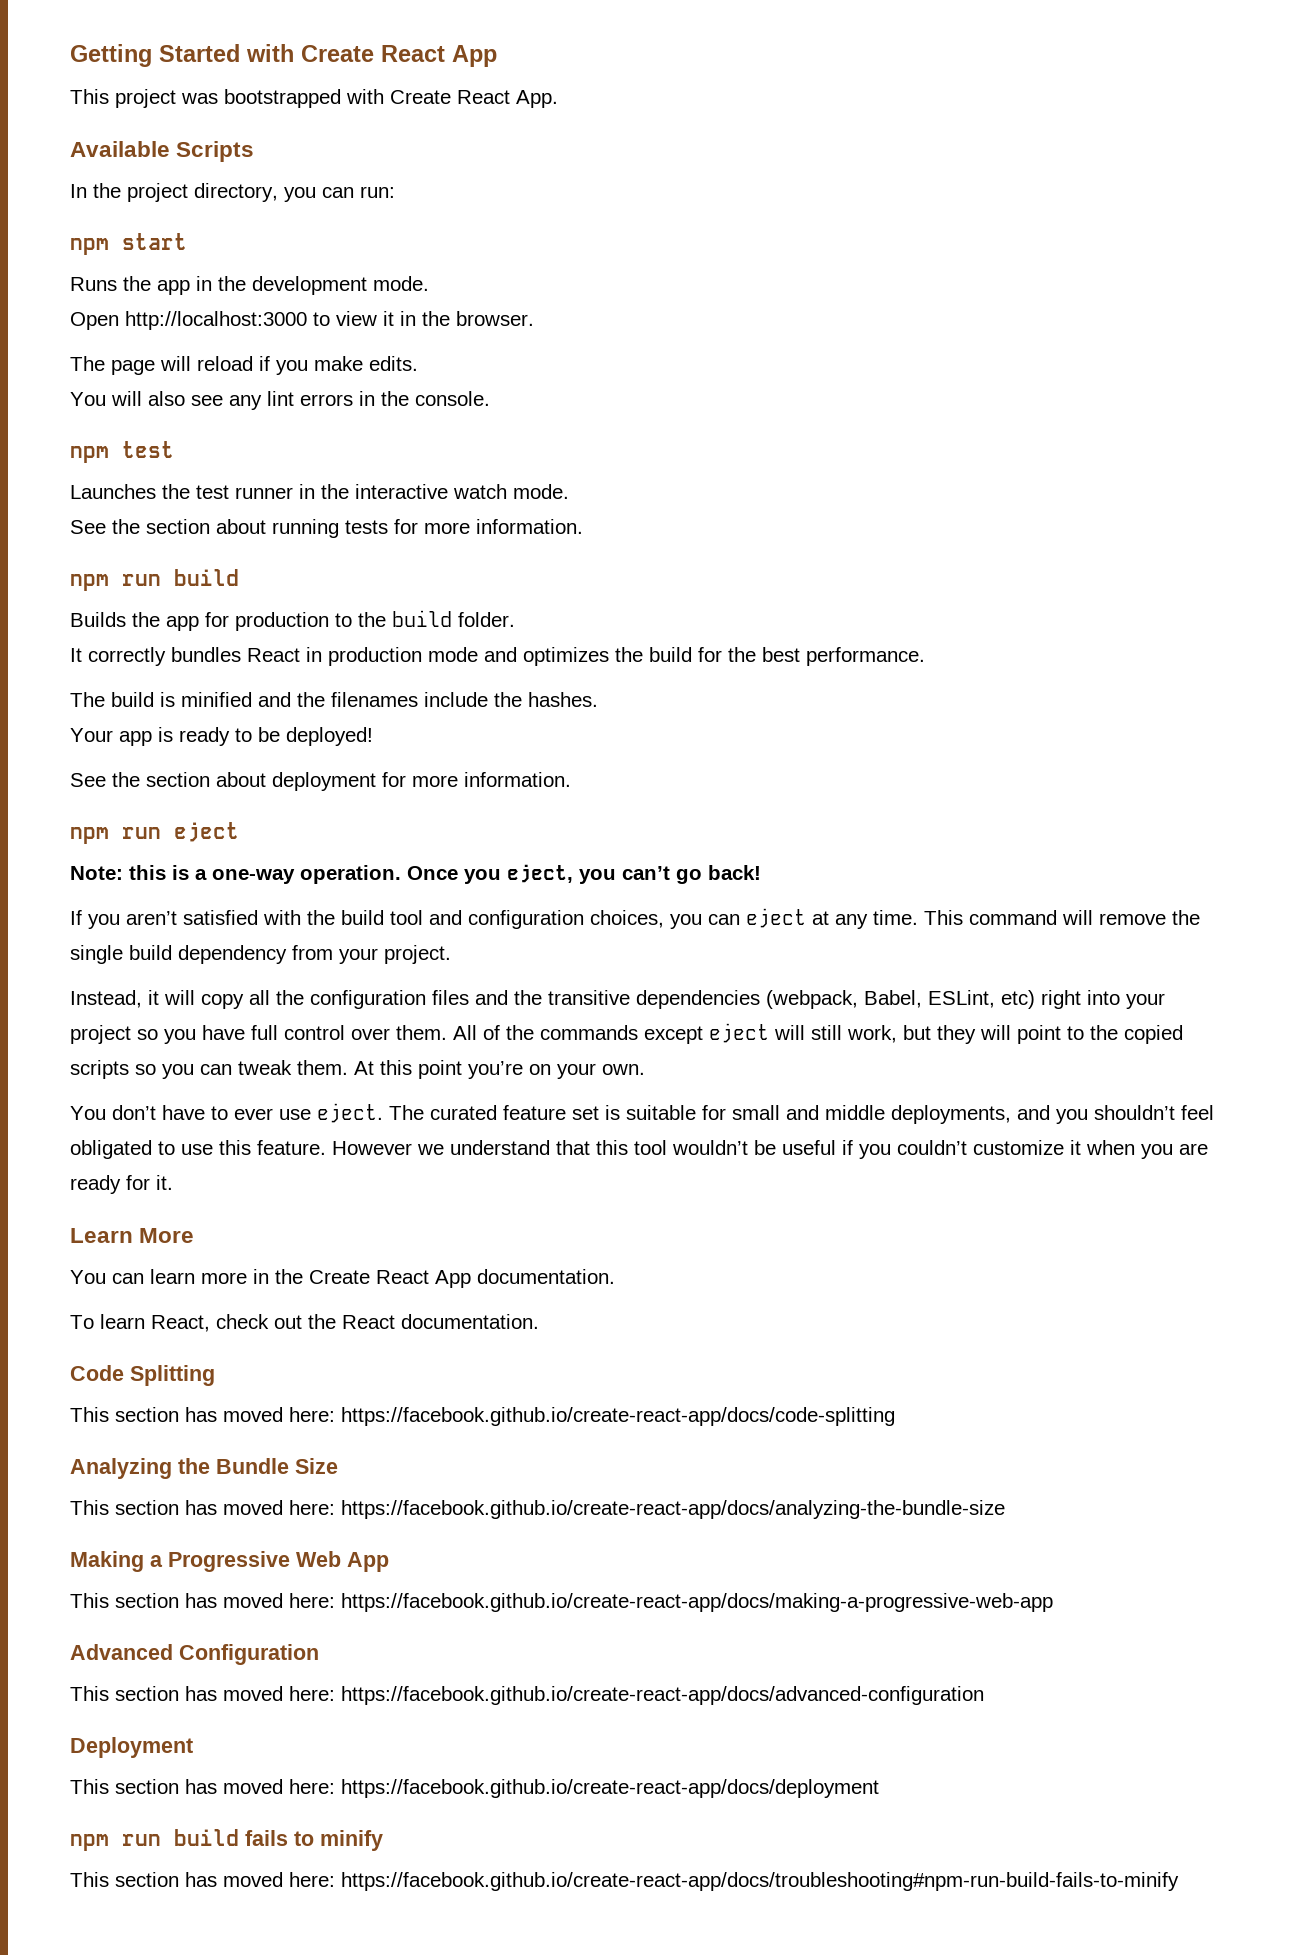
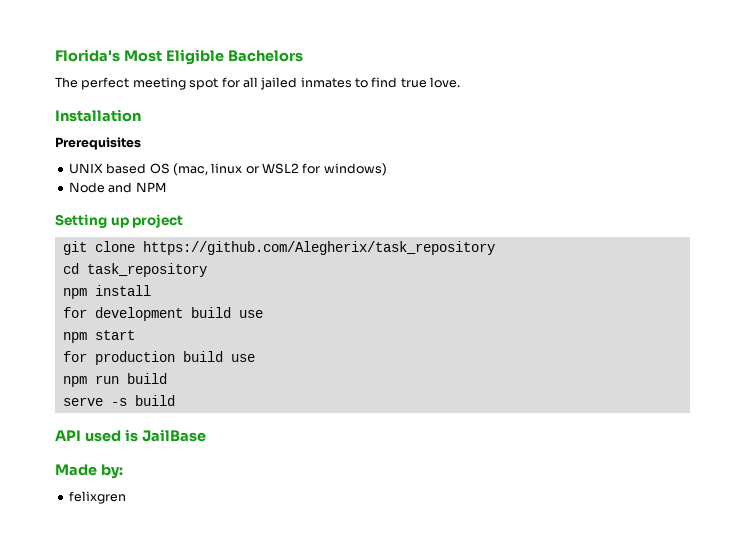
[70,44,497,67] [70,89,558,108] [70,141,255,162] [70,183,395,202] [70,233,187,255] [70,276,429,295] [70,311,534,330] [70,356,418,375] [70,391,490,410] [70,441,174,463] [70,484,569,499] [70,519,583,538] [70,569,239,591] [70,610,515,631] [70,647,925,666] [70,692,598,707] [70,727,373,746] [70,772,571,791] [70,822,239,844] [70,864,761,884] [70,908,1200,929] [70,945,451,964] [70,990,1165,1009] [70,1023,1183,1044] [70,1060,645,1079] [70,1103,1214,1124] [70,1140,1208,1159] [70,1175,173,1194] [70,1228,195,1243] [70,1269,615,1288] [70,1314,539,1332] [70,1365,215,1386] [70,1407,895,1426] [70,1458,338,1479] [70,1500,1005,1519] [70,1551,389,1572] [70,1593,1053,1612] [70,1644,319,1665] [70,1686,984,1705] [70,1737,193,1758] [70,1779,879,1798] [70,1829,383,1851] [70,1872,1179,1891] Getting Started with Create React App // This project was bootstrapped with Create React App. // Available Scripts // In the project directory, you can run: // npm start // Runs the app in the development mode. // Open http://localhost:3000 to view it in the browser. // The page will reload if you make edits. // You will also see any lint errors in the console. // npm test // Launches the test runner in the interactive watch mode. // See the section about running tests for more information. // npm run build // Builds the app for production to the build folder. // It correctly bundles React in production mode and optimizes the build for the best performance. // The build is minified and the filenames include the hashes. // Your app is ready to be deployed! // See the section about deployment for more information. // npm run eject // Note: this is a one-way operation. Once you eject, you can’t go back! // If you aren’t satisfied with the build tool and configuration choices, you can eject at any time. This command will remove the single build dependency from your project. // Instead, it will copy all the configuration files and the transitive dependencies (webpack, Babel, ESLint, etc) right into your project so you have full control over them. All of the commands except eject will still work, but they will point to the copied scripts so you can tweak them. At this point you’re on your own. // You don’t have to ever use eject. The curated feature set is suitable for small and middle deployments, and you shouldn’t feel obligated to use this feature. However we understand that this tool wouldn’t be useful if you couldn’t customize it when you are ready for it. // Learn More // You can learn more in the Create React App documentation. // To learn React, check out the React documentation. // Code Splitting // This section has moved here: https://facebook.github.io/create-react-app/docs/code-splitting // Analyzing the Bundle Size // This section has moved here: https://facebook.github.io/create-react-app/docs/analyzing-the-bundle-size // Making a Progressive Web App // This section has moved here: https://facebook.github.io/create-react-app/docs/making-a-progressive-web-app // Advanced Configuration // This section has moved here: https://facebook.github.io/create-react-app/docs/advanced-configuration // Deployment // This section has moved here: https://facebook.github.io/create-react-app/docs/deployment // npm run build fails to minify // This section has moved here: https://facebook.github.io/create-react-app/docs/troubleshooting#npm-run-build-fails-to-minify -> [55,49,303,65] [55,77,461,90] [55,109,141,122] [55,137,141,150] [68,163,387,176] [68,182,167,193] [55,214,184,228] [62,241,495,255] [62,263,207,277] [62,285,151,299] [62,307,263,321] [62,330,135,343] [62,351,255,365] [62,373,167,387] [62,395,175,406] [55,429,206,442] [55,464,123,479] [68,491,126,504] Florida's Most Eligible Bachelors // The perfect meeting spot for all jailed inmates to find true love. // Installation // Prerequisites // UNIX based OS (mac, linux or WSL2 for windows) // Node and NPM // Setting up project // git clone https://github.com/Alegherix/task_repository // cd task_repository // npm install // for development build use // npm start // for production build use // npm run build // serve -s build // API used is JailBase // Made by: // felixgren

